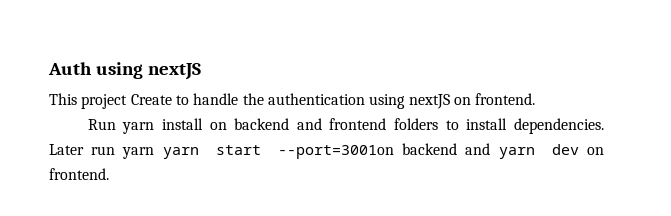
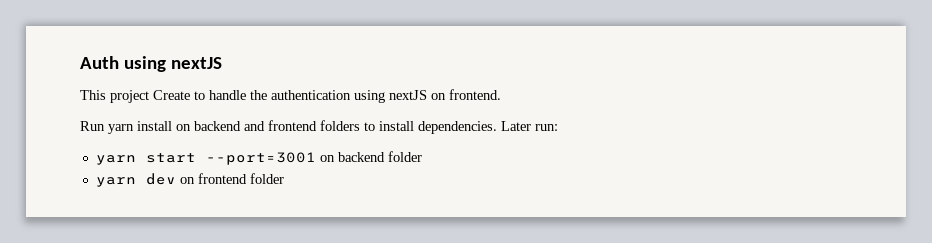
[91,143,491,159] run yarn yarn start --port=3001on backend and -> [535,124,558,131] [95,151,422,165] run: // yarn start --port=3001 on backend folder //
[49,168,109,180] frontend. -> [197,173,284,184] frontend folder

